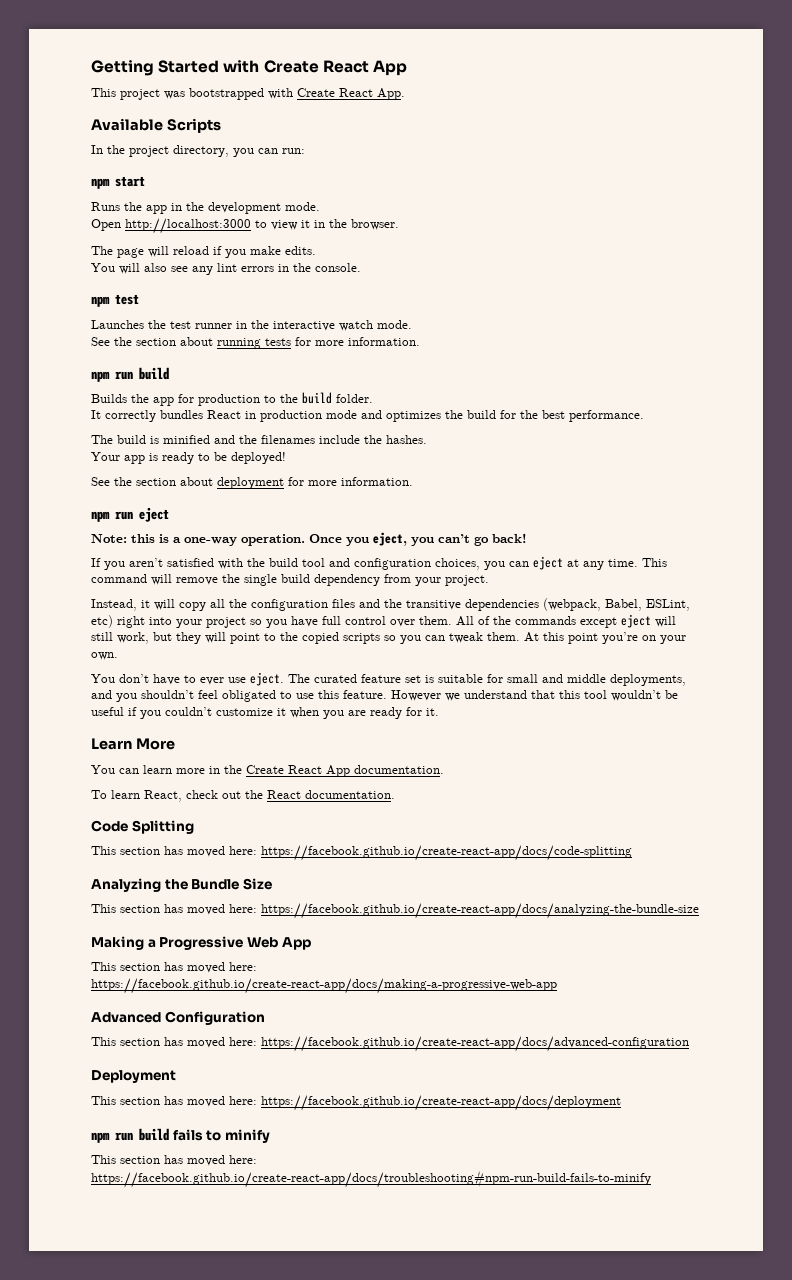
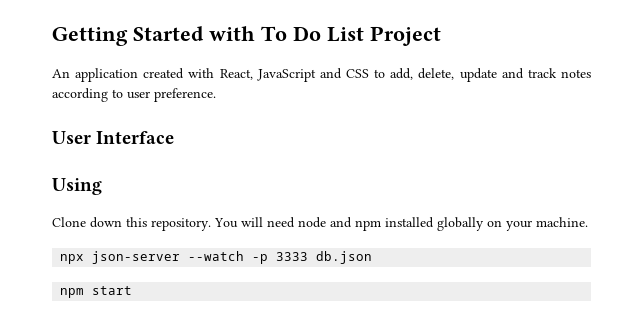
[263,60,407,76] [91,88,405,100] [91,118,221,133] [91,145,305,157] [91,176,145,189] [91,202,320,214] [91,218,399,234] [91,246,316,258] [91,263,361,275] [91,294,139,307] [91,320,412,331] [91,337,420,349] [91,367,169,382] [91,392,373,406] [91,410,644,422] [91,435,427,444] [91,452,286,464] [91,477,413,489] [91,507,169,522] [91,532,527,546] [91,556,667,570] [91,574,489,586] [91,598,690,611] [91,614,676,628] [91,632,686,644] [91,652,118,660] [91,672,686,686] [91,690,678,702] [91,707,439,719] [91,738,175,750] [91,765,444,777] [91,790,395,802] [91,820,194,834] [91,845,632,861] [91,878,272,892] [91,903,699,919] [91,936,311,950] [91,962,257,973] [91,978,557,994] [91,1011,265,1025] [91,1036,689,1052] [91,1070,176,1083] [91,1095,621,1111] [91,1128,270,1143] [91,1155,257,1166] [91,1170,651,1188] Create React App // This project was bootstrapped with Create React App. // Available Scripts // In the project directory, you can run: // npm start // Runs the app in the development mode. // Open http://localhost:3000 to view it in the browser. // The page will reload if you make edits. // You will also see any lint errors in the console. // npm test // Launches the test runner in the interactive watch mode. // See the section about running tests for more information. // npm run build // Builds the app for production to the build folder. // It correctly bundles React in production mode and optimizes the build for the best performance. // The build is minified and the filenames include the hashes. // Your app is ready to be deployed! // See the section about deployment for more information. // npm run eject // Note: this is a one-way operation. Once you eject, you can’t go back! // If you aren’t satisfied with the build tool and configuration choices, you can eject at any time. This command will remove the single build dependency from your project. // Instead, it will copy all the configuration files and the transitive dependencies (webpack, Babel, ESLint, etc) right into your project so you have full control over them. All of the commands except eject will still work, but they will point to the copied scripts so you can tweak them. At this point you’re on your own. // You don’t have to ever use eject. The curated feature set is suitable for small and middle deployments, and you shouldn’t feel obligated to use this feature. However we understand that this tool wouldn’t be useful if you couldn’t customize it when you are ready for it. // Learn More // You can learn more in the Create React App documentation. // To learn React, check out the React documentation. // Code Splitting // This section has moved here: https://facebook.github.io/create-react-app/docs/code-splitting // Analyzing the Bundle Size // This section has moved here: https://facebook.github.io/create-react-app/docs/analyzing-the-bundle-size // Making a Progressive Web App // This section has moved here: https://facebook.github.io/create-react-app/docs/making-a-progressive-web-app // Advanced Configuration // This section has moved here: https://facebook.github.io/create-react-app/docs/advanced-configuration // Deployment // This section has moved here: https://facebook.github.io/create-react-app/docs/deployment // npm run build fails to minify // This section has moved here: https://facebook.github.io/create-react-app/docs/troubleshooting#npm-run-build-fails-to-minify -> [261,26,441,46] [52,68,592,82] [52,88,216,102] [52,131,175,144] [52,178,102,195] [52,217,588,231] [60,251,373,264] [60,286,133,298] To Do List Project // An application created with React, JavaScript and CSS to add, delete, update and track notes according to user preference. // User Interface // Using // Clone down this repository. You will need node and npm installed globally on your machine. // npx json-server --watch -p 3333 db.json // npm start

